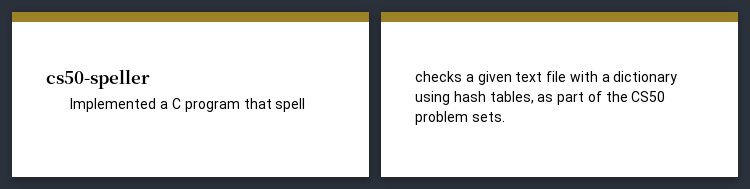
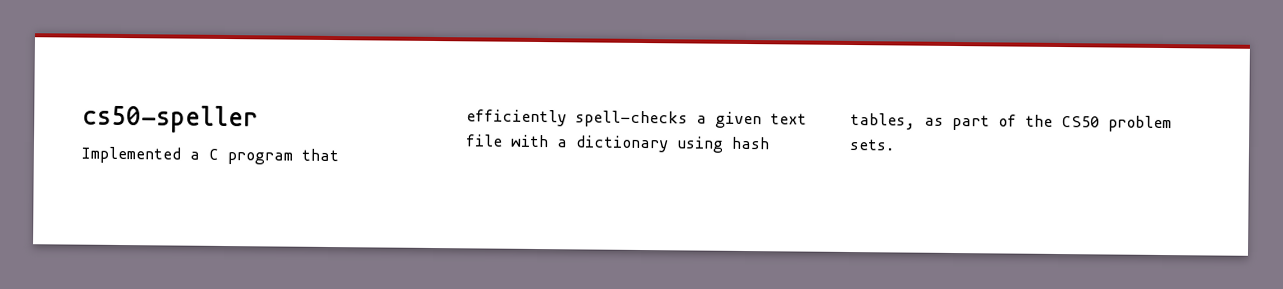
[275,98,306,112] [415,71,462,82] spell checks -> [466,109,688,128] efficiently spell-checks

